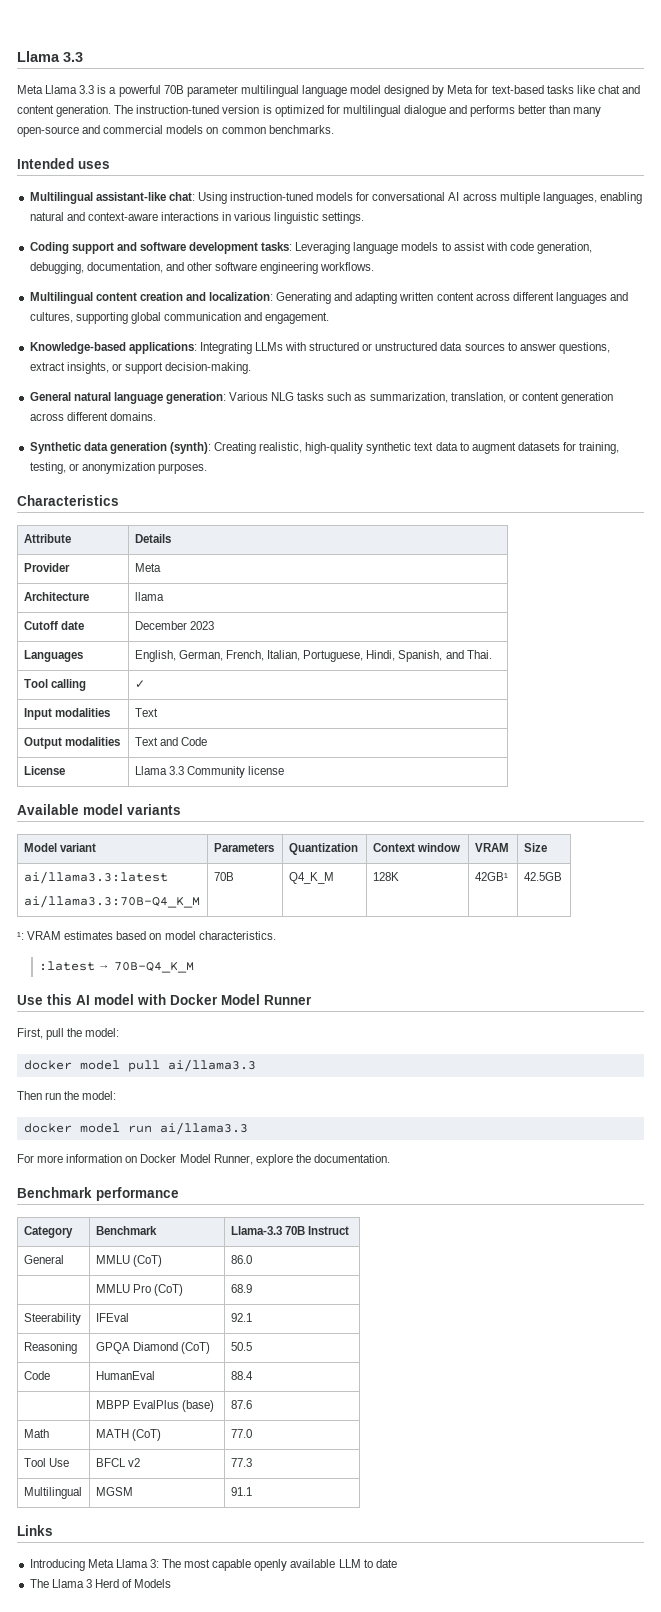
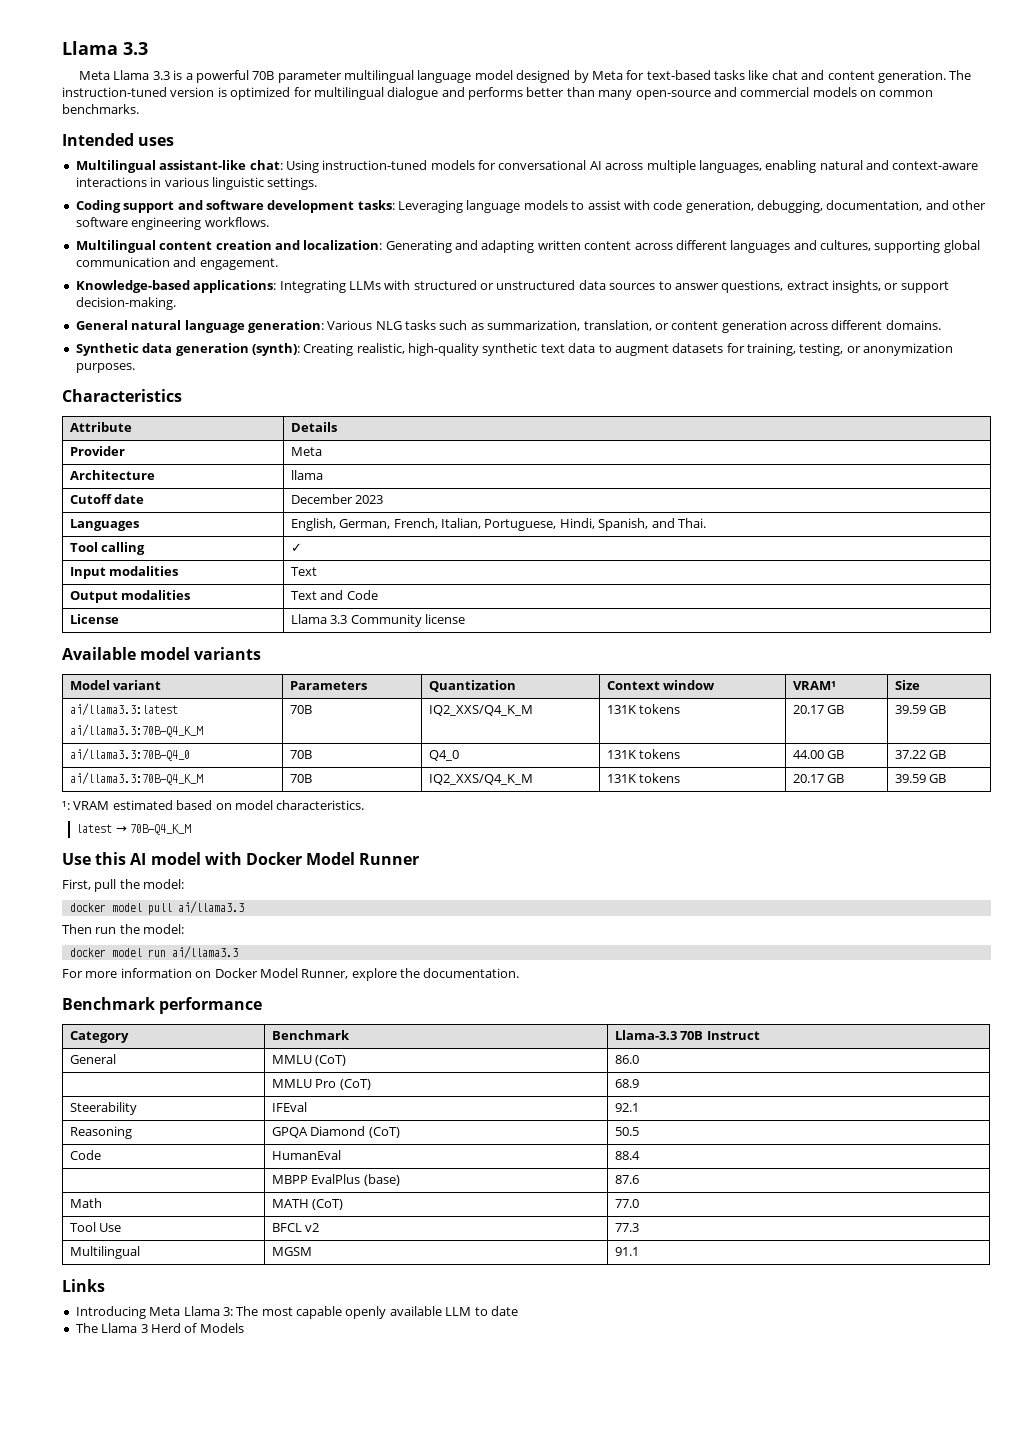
[474,843,509,852] VRAM -> [792,681,836,690] VRAM¹
[288,872,334,884] [372,872,399,881] [474,872,508,881] [523,872,562,881] Q4_K_M | 128K | 42GB¹ | 42.5GB -> [428,705,533,716] [606,704,681,714] [792,705,845,714] [894,705,947,714] [69,748,190,761] [289,750,312,759] [428,750,459,761] [606,749,681,759] [792,750,845,759] [894,750,947,759] [69,772,203,785] [289,774,312,783] [428,774,533,785] [606,773,681,783] [792,774,845,783] [894,774,947,783] IQ2_XXS/Q4_K_M | 131K tokens | 20.17 GB | 39.59 GB // ai/llama3.3:70B-Q4_0 | 70B | Q4_0 | 131K tokens | 44.00 GB | 37.22 GB // ai/llama3.3:70B-Q4_K_M | 70B | IQ2_XXS/Q4_K_M | 131K tokens | 20.17 GB | 39.59 GB
[64,931,114,940] estimates -> [112,800,173,810] estimated
[39,961,96,971] :latest -> [76,824,113,833] latest

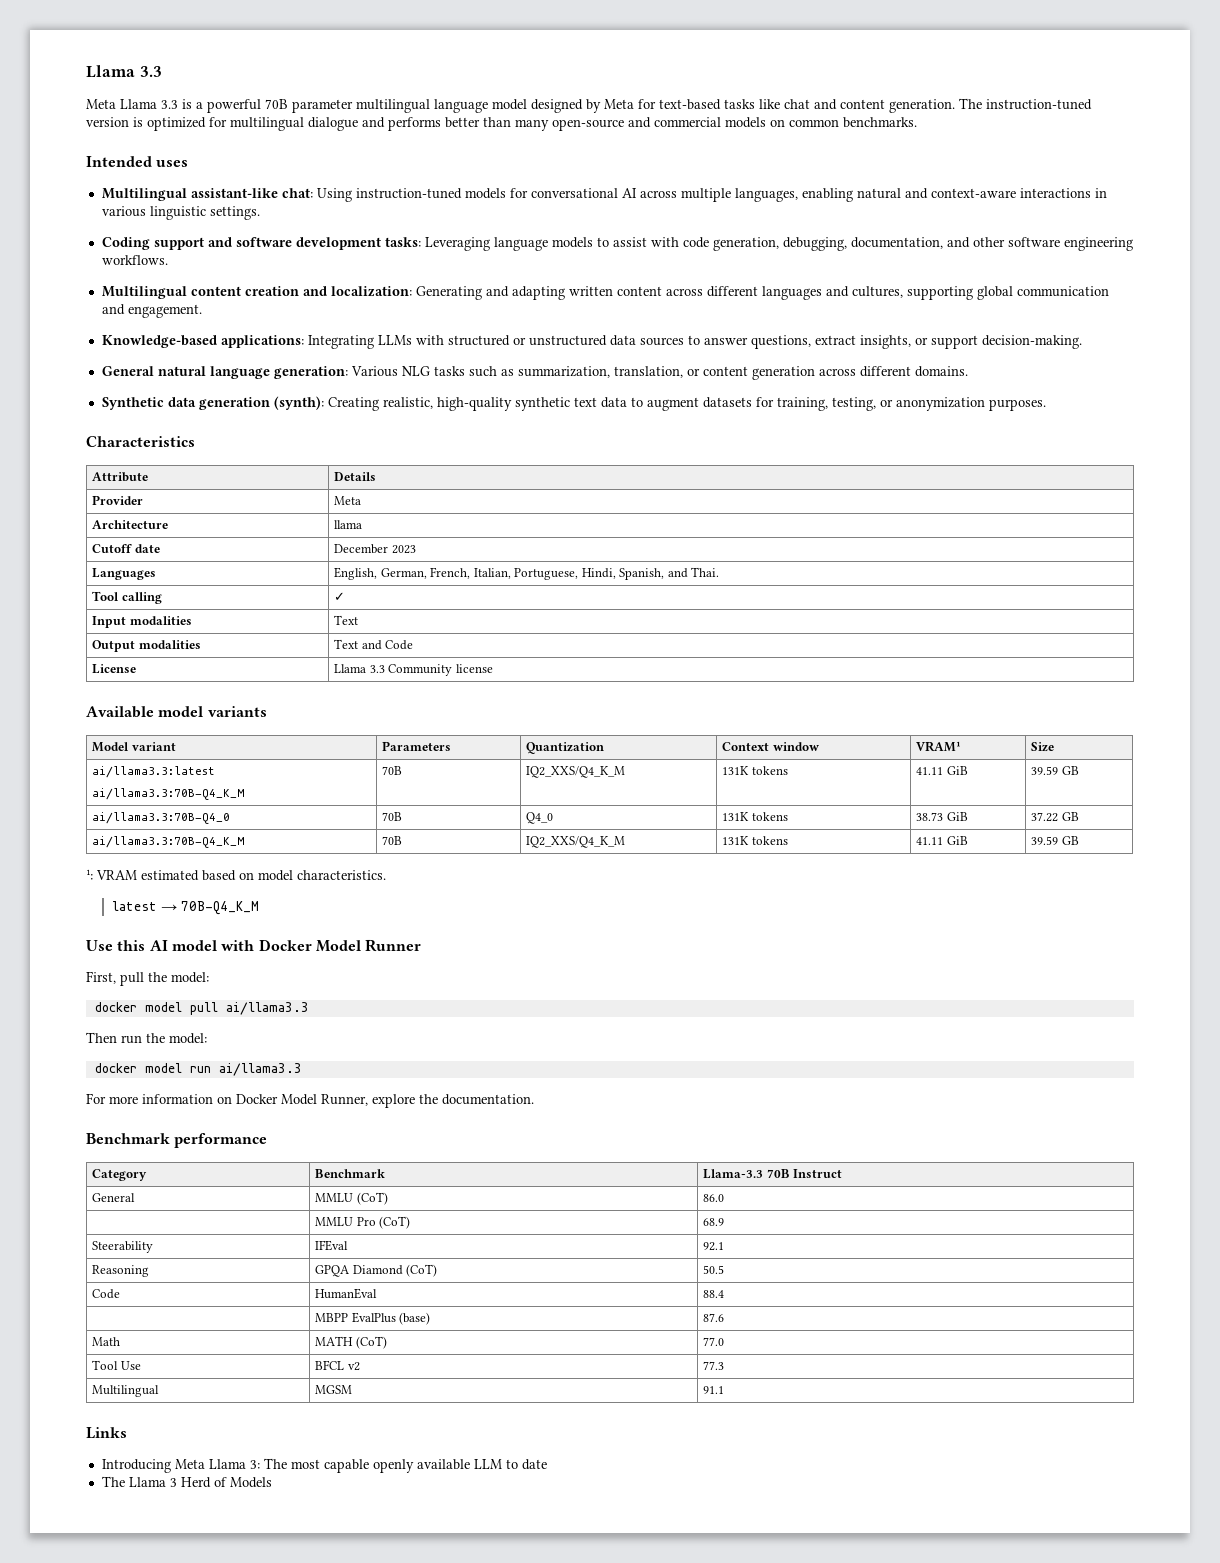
[792,705,845,714] 20.17 GB -> [916,766,968,775] 41.11 GiB
[792,750,845,759] 44.00 GB -> [916,812,968,821] 38.73 GiB
[792,774,845,783] 20.17 GB -> [916,836,968,845] 41.11 GiB

